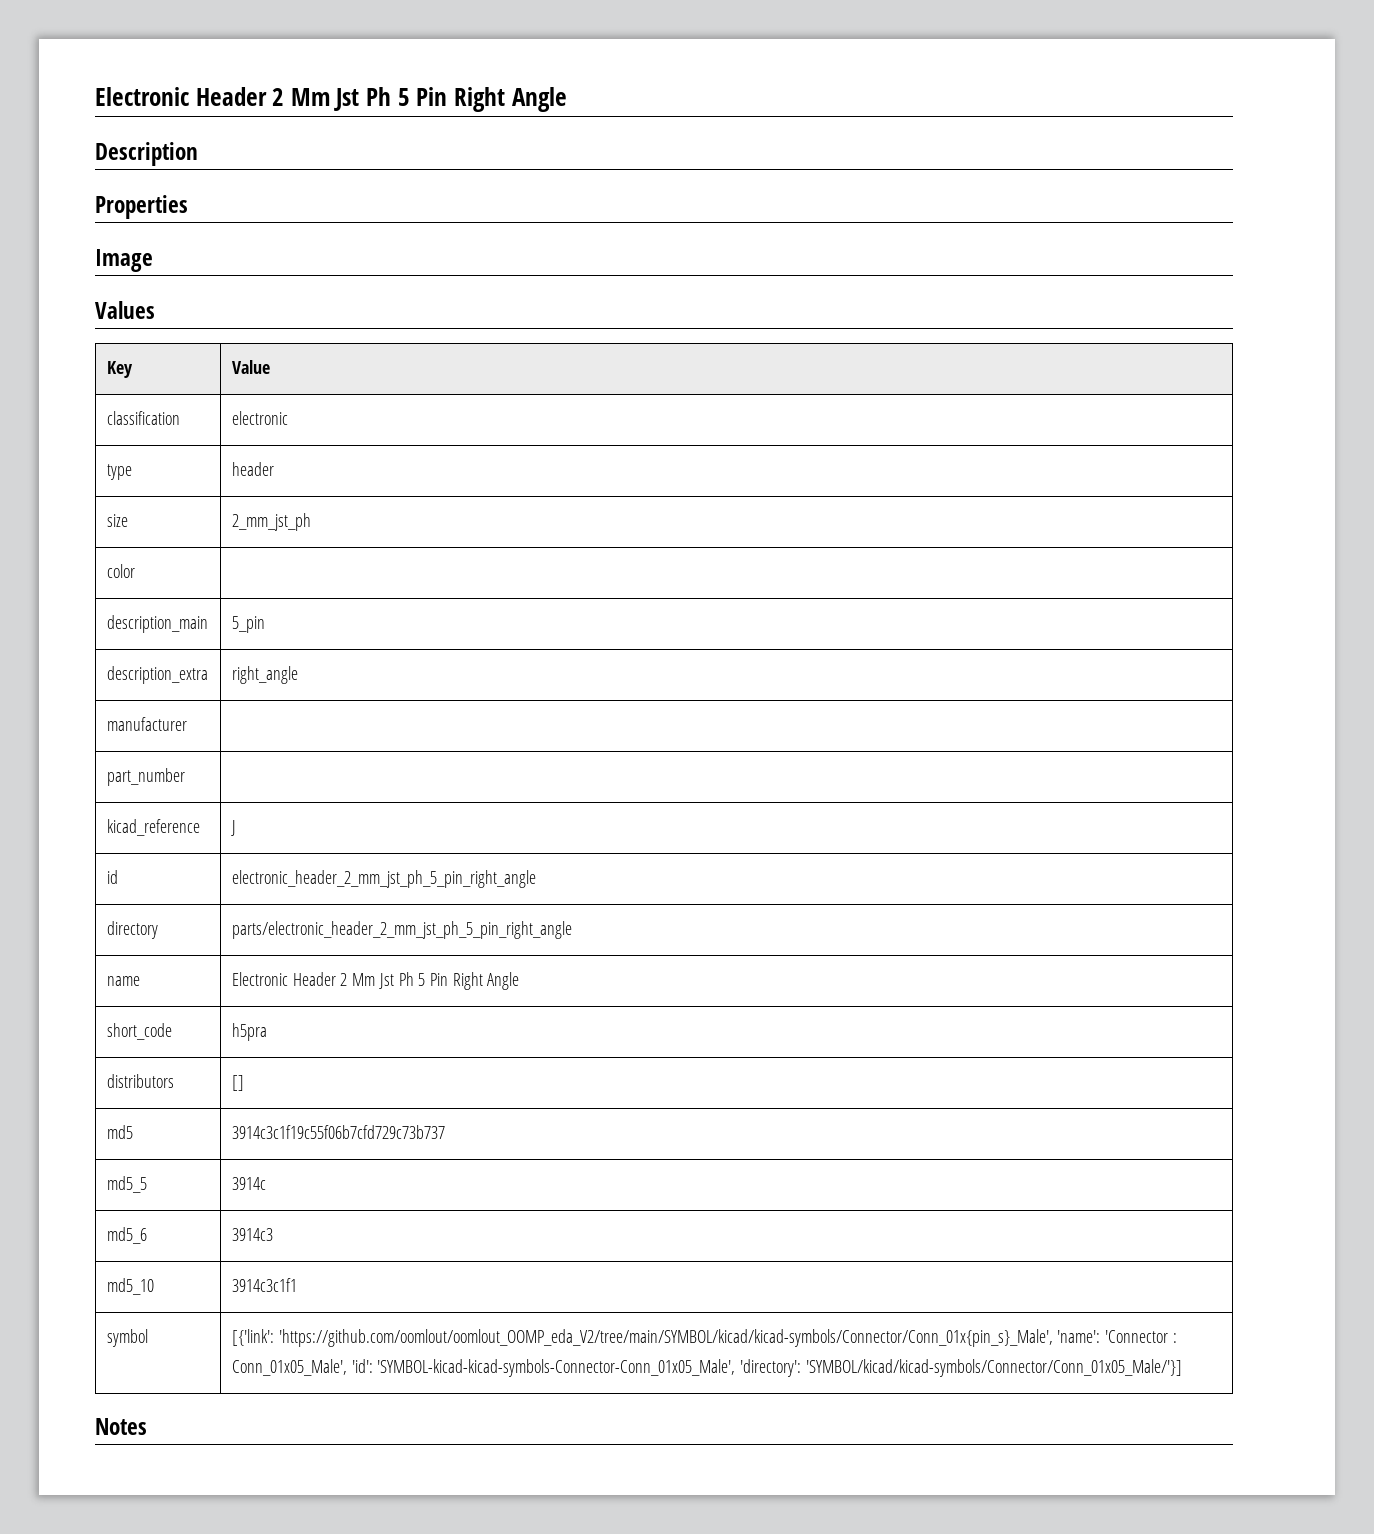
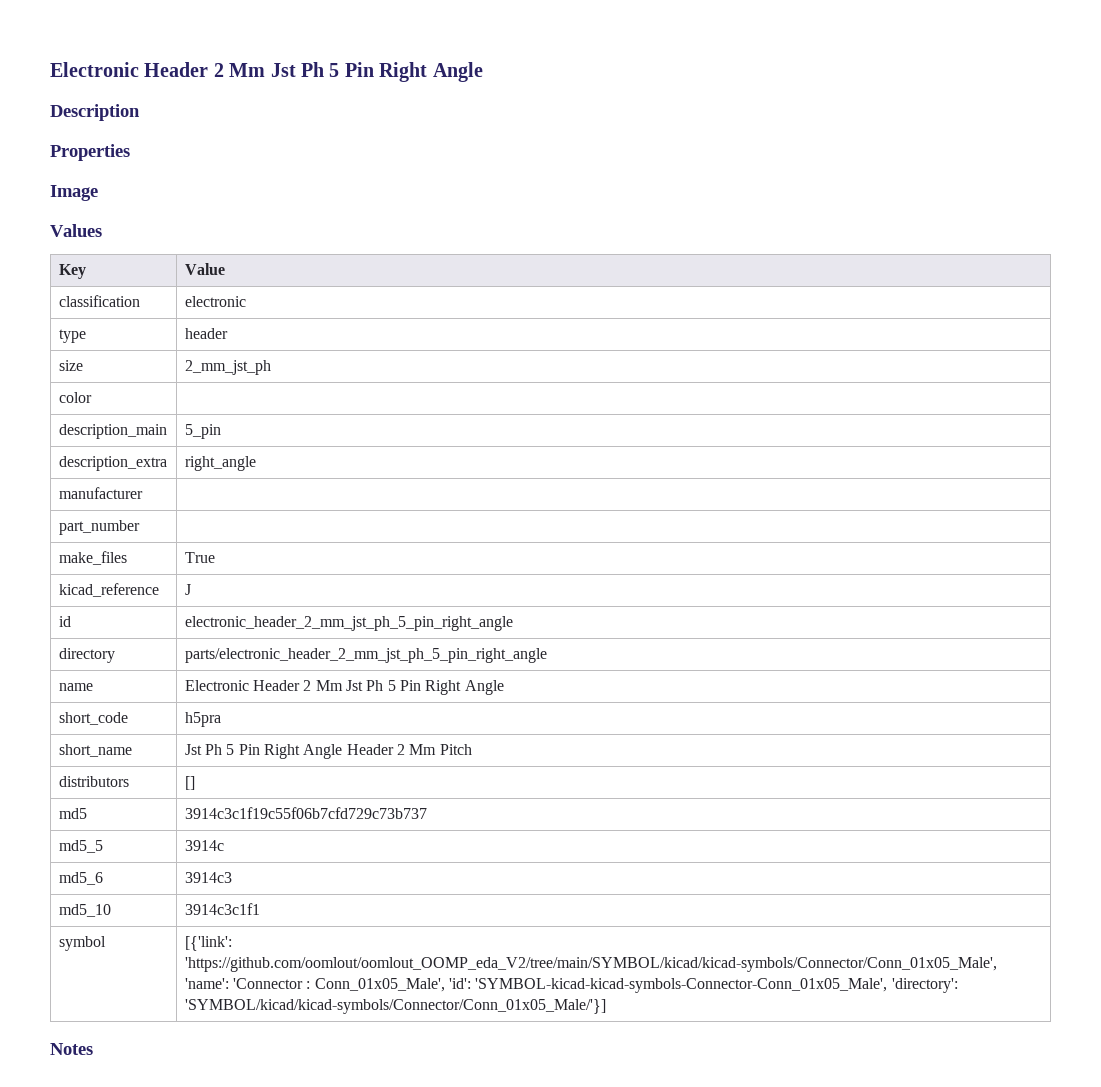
(185, 777) none -> [58,551,127,565] [184,552,215,563] // make_files | True
(267, 1032) none -> [58,744,132,757] [184,744,472,759] // short_name | Jst Ph 5 Pin Right Angle Header 2 Mm Pitch
[278,1329,1053,1347] 'https://github.com/oomlout/oomlout_OOMP_eda_V2/tree/main/SYMBOL/kicad/kicad-symbols/Connector/Conn_01x{pin_s}_Male', -> [184,957,997,972] 'https://github.com/oomlout/oomlout_OOMP_eda_V2/tree/main/SYMBOL/kicad/kicad-symbols/Connector/Conn_01x05_Male',

